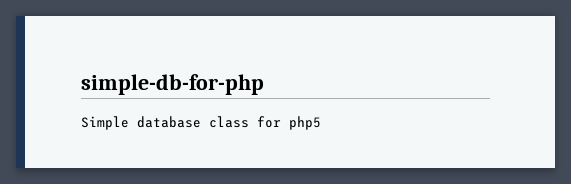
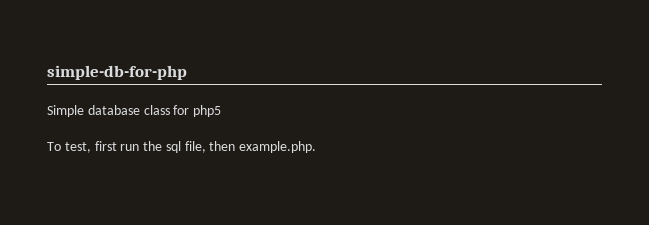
(321, 123) none -> [47,141,317,153] // To test, first run the sql file, then example.php.

